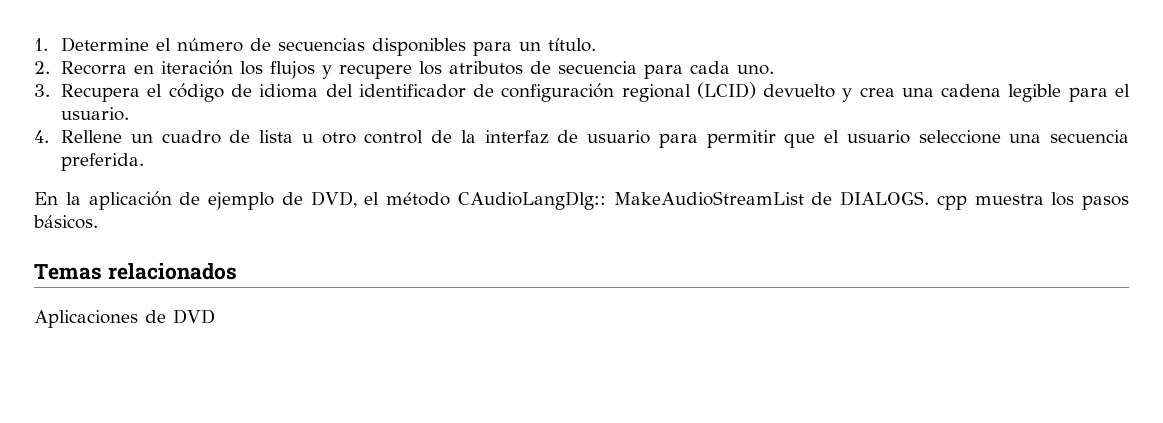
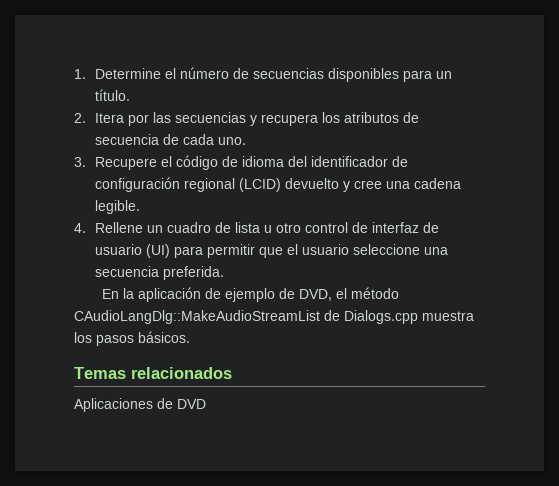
[61,60,413,79] Recorra en iteración los flujos y recupere -> [95,112,319,126] Itera por las secuencias y recupera
[644,64,684,79] para -> [163,134,180,145] de
[61,84,141,102] Recupera -> [95,157,158,170] Recupere
[859,87,895,97] crea -> [354,180,383,189] cree
[1008,84,1131,102] [61,107,130,121] legible para el usuario. -> [95,200,141,214] legible.
[460,130,476,143] la -> (369, 227) none
(651, 137) none -> [146,244,171,258] (UI)
[457,191,967,210] CAudioLangDlg:: MakeAudioStreamList de DIALOGS. cpp -> [74,310,418,324] CAudioLangDlg::MakeAudioStreamList de Dialogs.cpp

